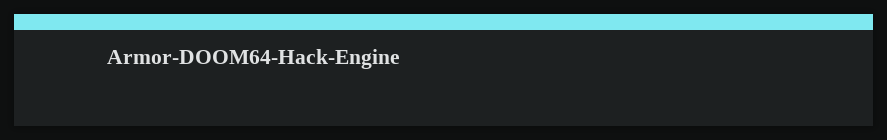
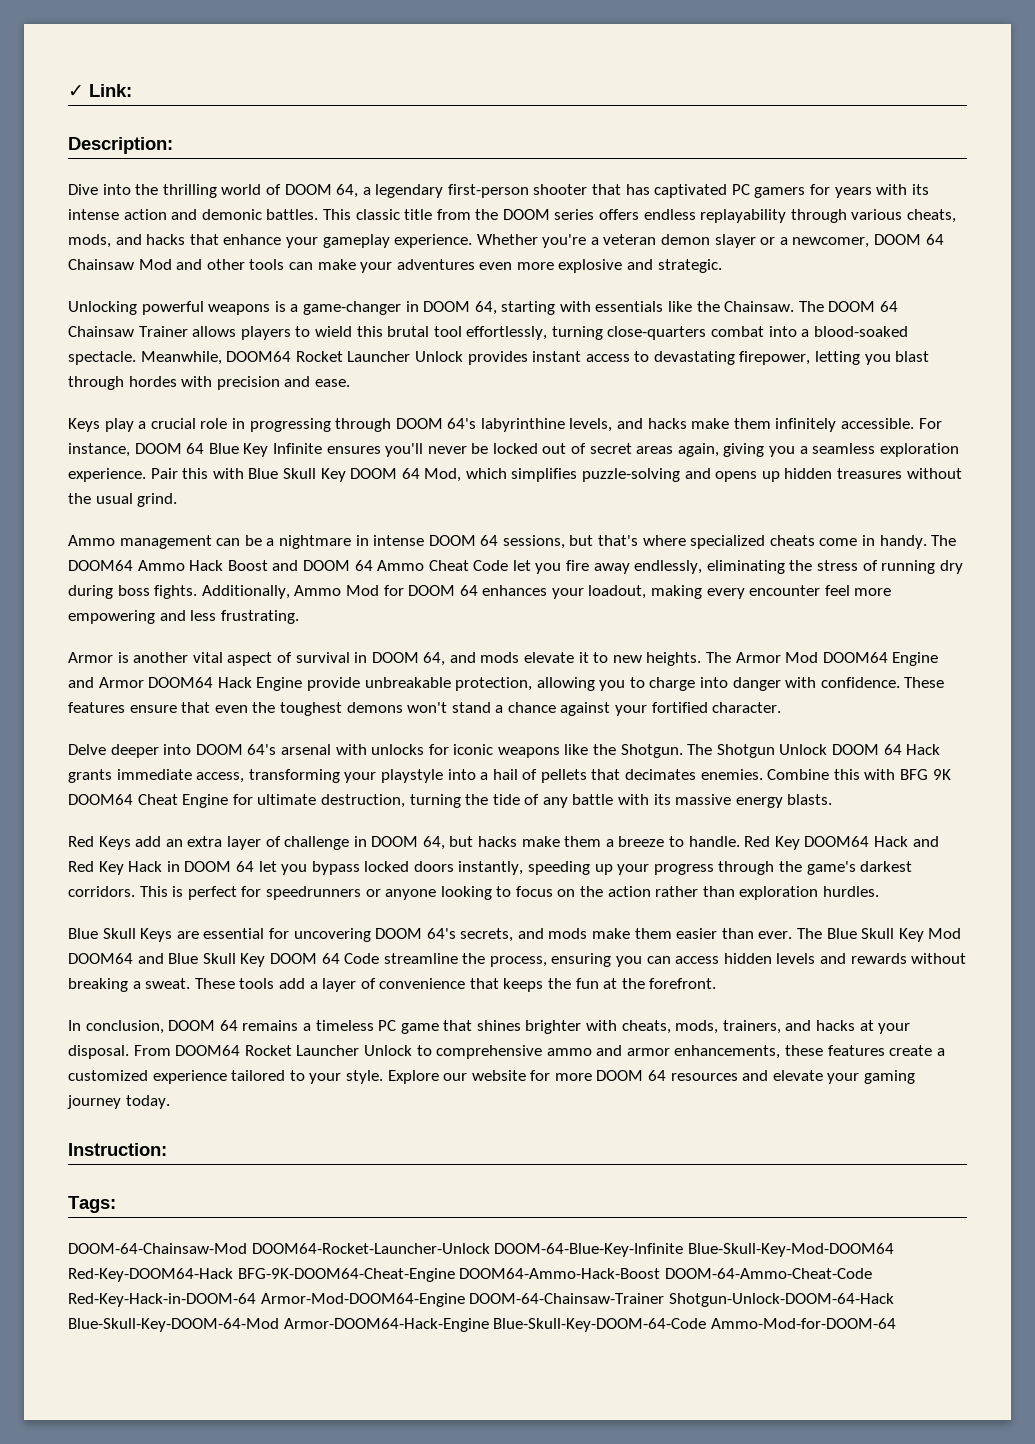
[107,49,400,69] Armor-DOOM64-Hack-Engine -> [68,84,132,97] [68,137,173,154] [68,184,929,198] [68,209,957,223] [68,234,944,248] [68,259,722,273] [68,301,899,315] [68,326,908,340] [68,351,930,365] [68,376,350,390] [68,418,942,432] [68,443,959,457] [68,468,962,482] [68,493,178,507] [68,535,957,549] [68,560,963,574] [68,585,892,599] [68,610,299,624] [68,652,939,666] [68,677,945,691] [68,702,782,716] [68,744,941,758] [68,769,951,783] [68,794,833,808] [68,836,939,850] [68,861,913,875] [68,886,880,900] [68,928,962,942] [68,953,967,967] [68,978,717,992] [68,1020,911,1034] [68,1045,945,1059] [68,1070,916,1084] [67,1095,170,1109] [68,1143,167,1156] [68,1196,116,1213] [68,1243,894,1257] [68,1268,872,1282] [68,1293,894,1307] [68,1318,896,1332] ✓ Link: // Description: // Dive into the thrilling world of DOOM 64, a legendary first-person shooter that has captivated PC gamers for years with its intense action and demonic battles. This classic title from the DOOM series offers endless replayability through various cheats, mods, and hacks that enhance your gameplay experience. Whether you're a veteran demon slayer or a newcomer, DOOM 64 Chainsaw Mod and other tools can make your adventures even more explosive and strategic. // Unlocking powerful weapons is a game-changer in DOOM 64, starting with essentials like the Chainsaw. The DOOM 64 Chainsaw Trainer allows players to wield this brutal tool effortlessly, turning close-quarters combat into a blood-soaked spectacle. Meanwhile, DOOM64 Rocket Launcher Unlock provides instant access to devastating firepower, letting you blast through hordes with precision and ease. // Keys play a crucial role in progressing through DOOM 64's labyrinthine levels, and hacks make them infinitely accessible. For instance, DOOM 64 Blue Key Infinite ensures you'll never be locked out of secret areas again, giving you a seamless exploration experience. Pair this with Blue Skull Key DOOM 64 Mod, which simplifies puzzle-solving and opens up hidden treasures without the usual grind. // Ammo management can be a nightmare in intense DOOM 64 sessions, but that's where specialized cheats come in handy. The DOOM64 Ammo Hack Boost and DOOM 64 Ammo Cheat Code let you fire away endlessly, eliminating the stress of running dry during boss fights. Additionally, Ammo Mod for DOOM 64 enhances your loadout, making every encounter feel more empowering and less frustrating. // Armor is another vital aspect of survival in DOOM 64, and mods elevate it to new heights. The Armor Mod DOOM64 Engine and Armor DOOM64 Hack Engine provide unbreakable protection, allowing you to charge into danger with confidence. These features ensure that even the toughest demons won't stand a chance against your fortified character. // Delve deeper into DOOM 64's arsenal with unlocks for iconic weapons like the Shotgun. The Shotgun Unlock DOOM 64 Hack grants immediate access, transforming your playstyle into a hail of pellets that decimates enemies. Combine this with BFG 9K DOOM64 Cheat Engine for ultimate destruction, turning the tide of any battle with its massive energy blasts. // Red Keys add an extra layer of challenge in DOOM 64, but hacks make them a breeze to handle. Red Key DOOM64 Hack and Red Key Hack in DOOM 64 let you bypass locked doors instantly, speeding up your progress through the game's darkest corridors. This is perfect for speedrunners or anyone looking to focus on the action rather than exploration hurdles. // Blue Skull Keys are essential for uncovering DOOM 64's secrets, and mods make them easier than ever. The Blue Skull Key Mod DOOM64 and Blue Skull Key DOOM 64 Code streamline the process, ensuring you can access hidden levels and rewards without breaking a sweat. These tools add a layer of convenience that keeps the fun at the forefront. // In conclusion, DOOM 64 remains a timeless PC game that shines brighter with cheats, mods, trainers, and hacks at your disposal. From DOOM64 Rocket Launcher Unlock to comprehensive ammo and armor enhancements, these features create a customized experience tailored to your style. Explore our website for more DOOM 64 resources and elevate your gaming journey today. // Instruction: // Tags: // DOOM-64-Chainsaw-Mod DOOM64-Rocket-Launcher-Unlock DOOM-64-Blue-Key-Infinite Blue-Skull-Key-Mod-DOOM64 Red-Key-DOOM64-Hack BFG-9K-DOOM64-Cheat-Engine DOOM64-Ammo-Hack-Boost DOOM-64-Ammo-Cheat-Code Red-Key-Hack-in-DOOM-64 Armor-Mod-DOOM64-Engine DOOM-64-Chainsaw-Trainer Shotgun-Unlock-DOOM-64-Hack Blue-Skull-Key-DOOM-64-Mod Armor-DOOM64-Hack-Engine Blue-Skull-Key-DOOM-64-Code Ammo-Mod-for-DOOM-64

